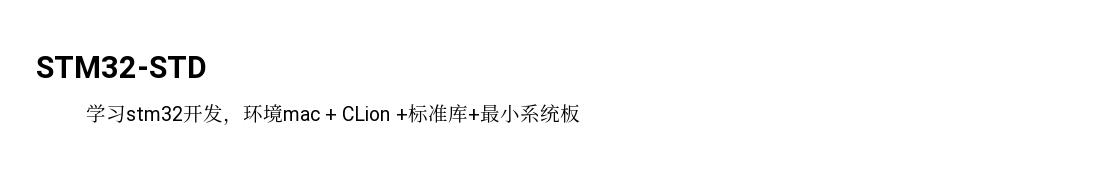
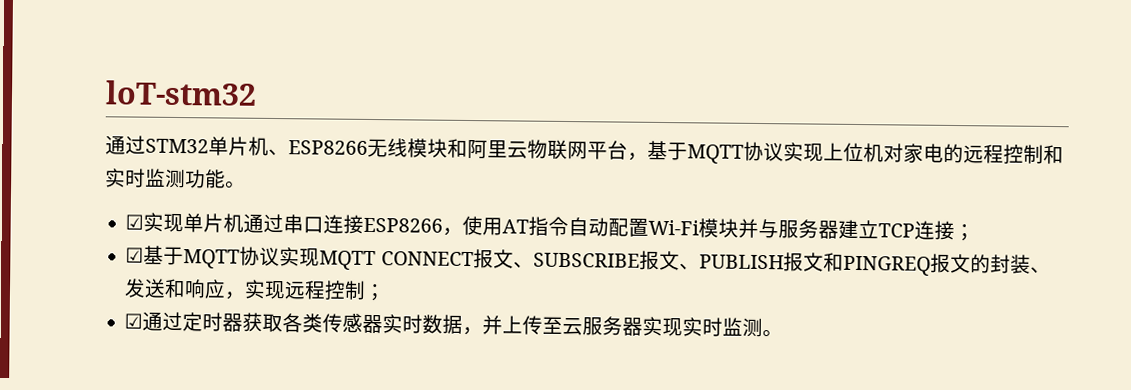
[36,56,207,78] [85,104,580,125] STM32-STD // 学习stm32开发，环境mac + CLion +标准库+最小系统板 -> [105,80,257,106] [105,135,1064,165] [105,168,246,189] [125,212,976,242] [125,245,1051,276] [124,278,387,302] [124,311,784,338] loT-stm32 // 通过STM32单片机、ESP8266无线模块和阿里云物联网平台，基于MQTT协议实现上位机对家电的远程控制和实时监测功能。 // ☑实现单片机通过串口连接ESP8266，使用AT指令自动配置Wi-Fi模块并与服务器建立TCP连接； // ☑基于MQTT协议实现MQTT CONNECT报文、SUBSCRIBE报文、PUBLISH报文和PINGREQ报文的封装、发送和响应，实现远程控制； // ☑通过定时器获取各类传感器实时数据，并上传至云服务器实现实时监测。

